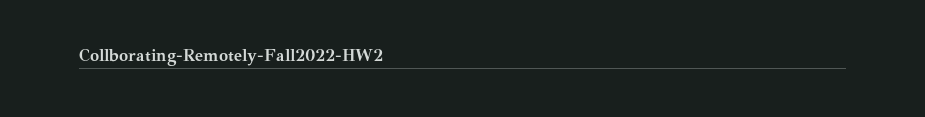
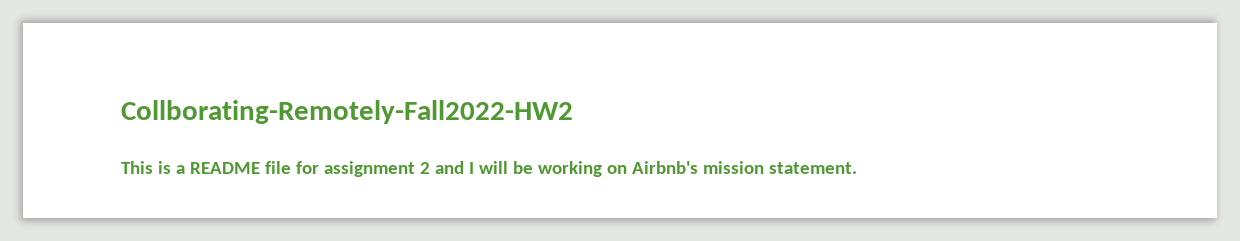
(383, 57) none -> [121,161,857,177] // This is a README file for assignment 2 and I will be working on Airbnb's mission statement.

